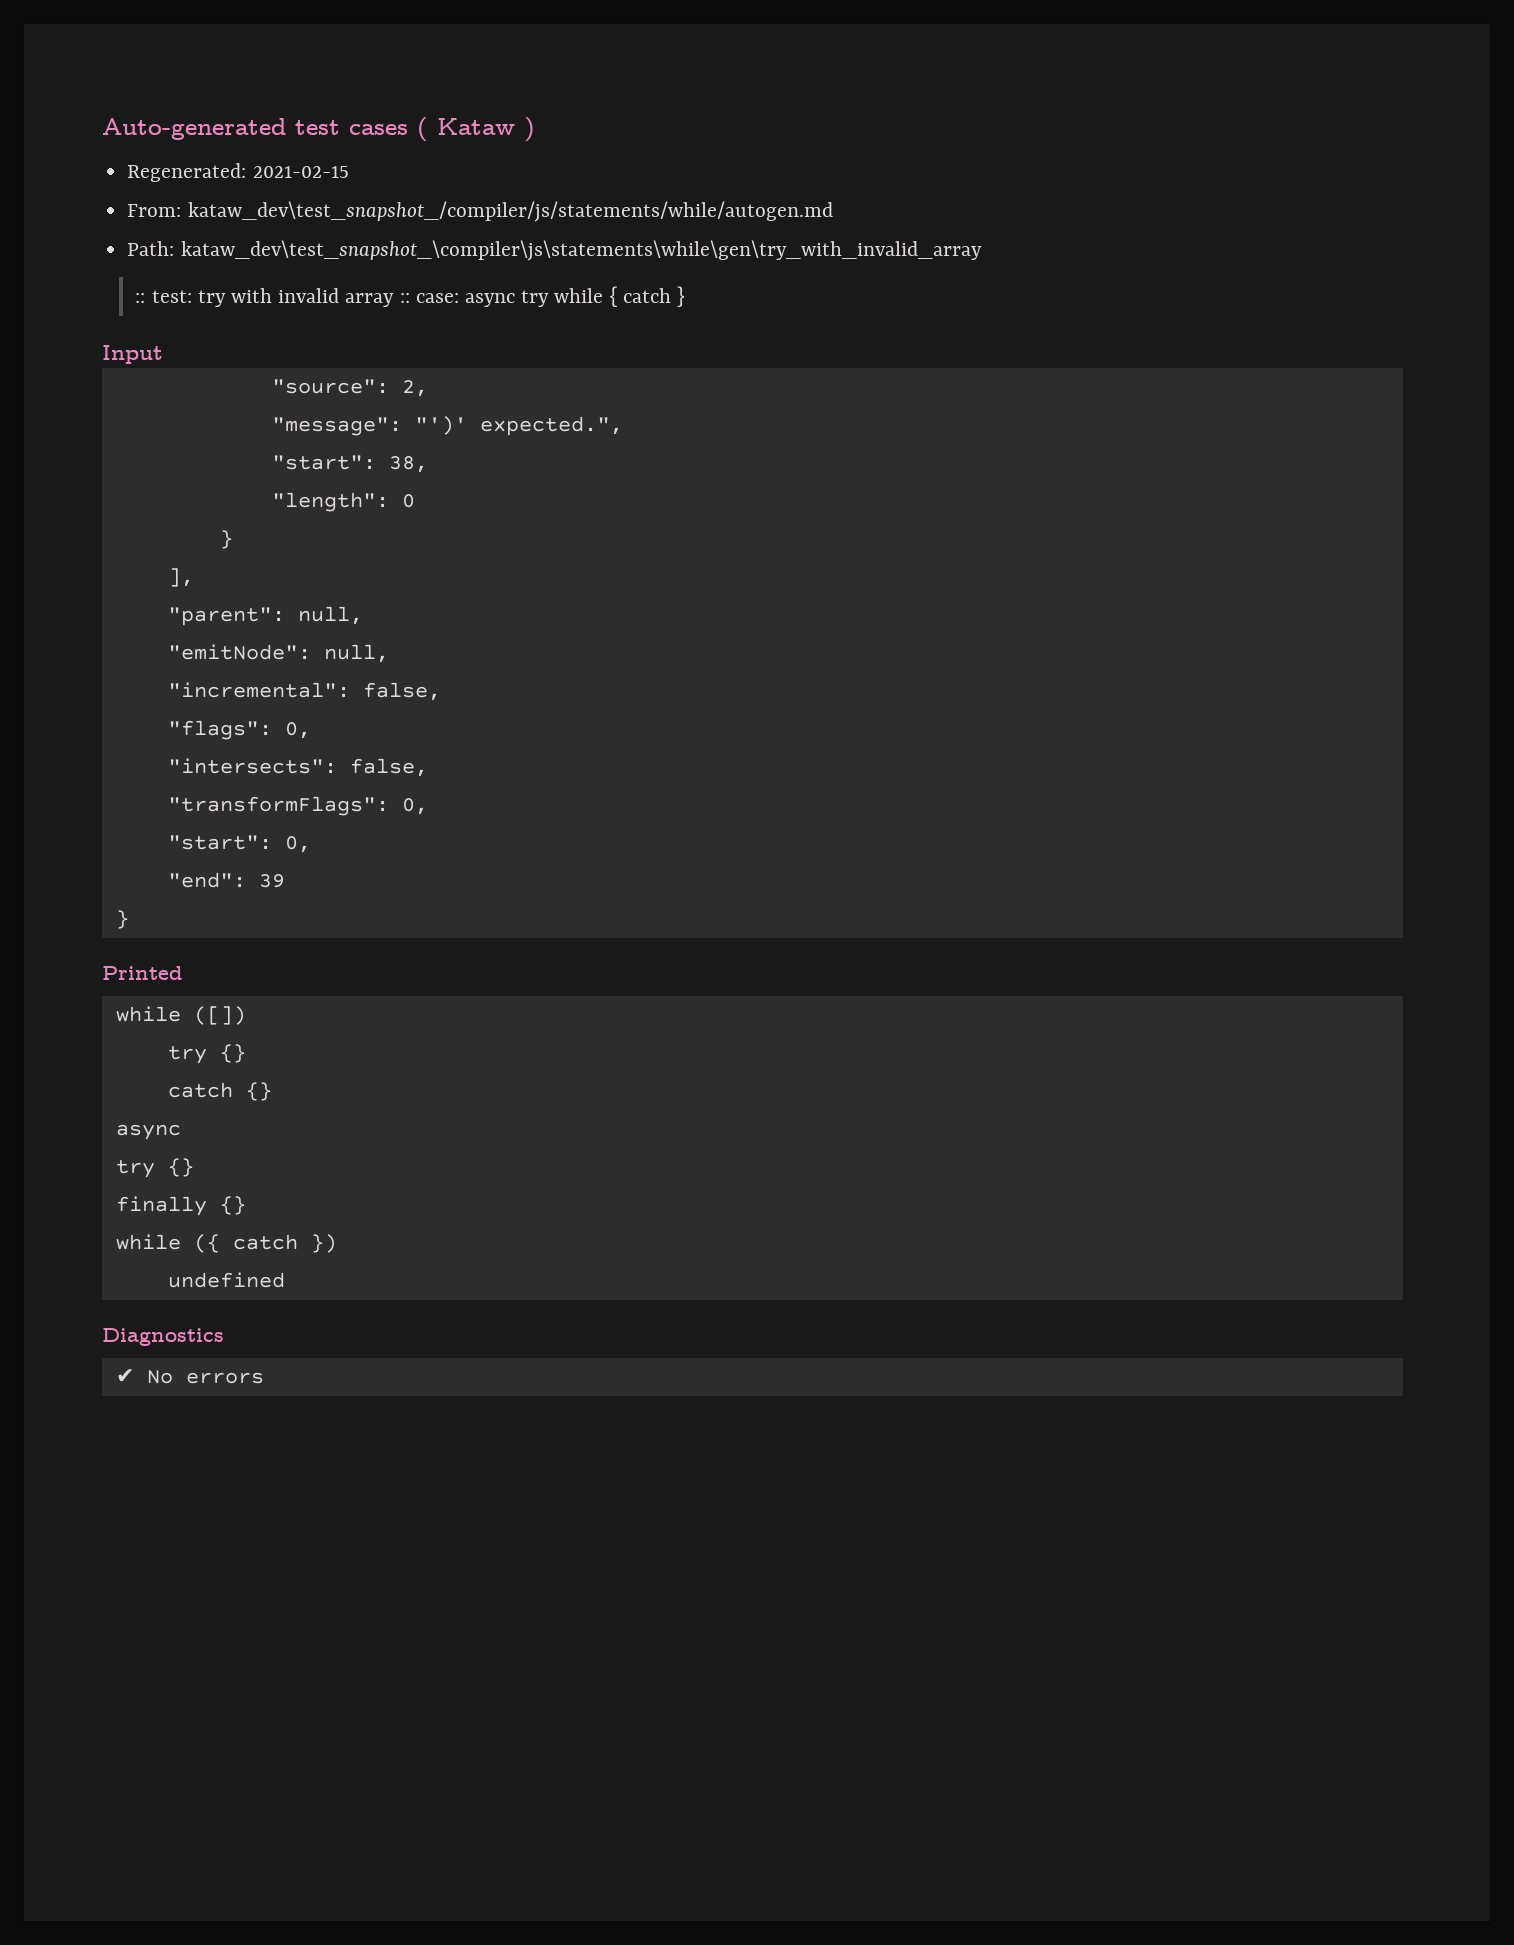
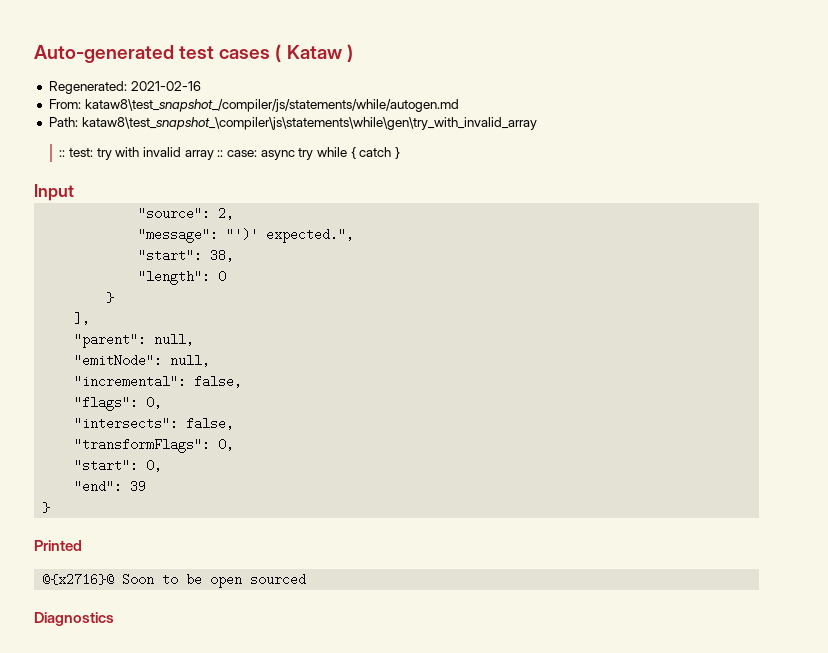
[252,166,349,178] 2021-02-15 -> [130,81,201,91] 2021-02-16
[187,201,833,222] kataw_dev\test_snapshot_/compiler/js/statements/while/autogen.md -> [84,99,459,112] kataw8\test_snapshot_/compiler/js/statements/while/autogen.md
[180,240,982,261] kataw_dev\test_snapshot_\compiler\js\statements\while\gen\try_with_invalid_array -> [81,117,537,130] kataw8\test_snapshot_\compiler\js\statements\while\gen\try_with_invalid_array
[115,1006,246,1025] [167,1044,246,1064] [167,1082,272,1101] [115,1124,181,1140] [115,1158,194,1178] [115,1196,246,1216] [115,1234,337,1253] [167,1272,285,1288] [102,1328,224,1346] [115,1369,264,1384] while ([]) // try {} // catch {} // async // try {} // finally {} // while ({ catch }) // undefined // Diagnostics // ✔ No errors -> [42,573,307,588] [34,612,114,626] @{x2716}@ Soon to be open sourced // Diagnostics

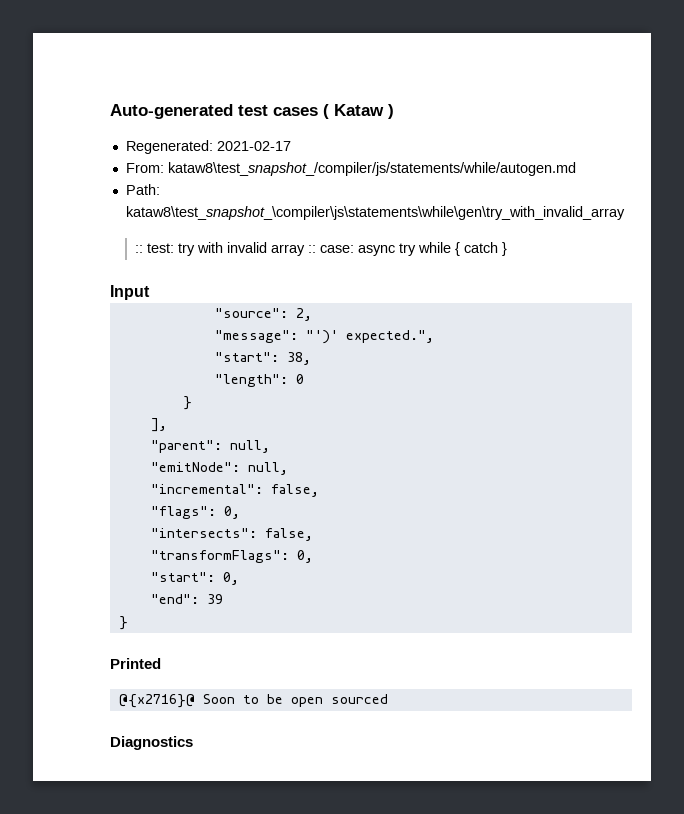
[130,81,201,91] 2021-02-16 -> [216,141,291,151] 2021-02-17

